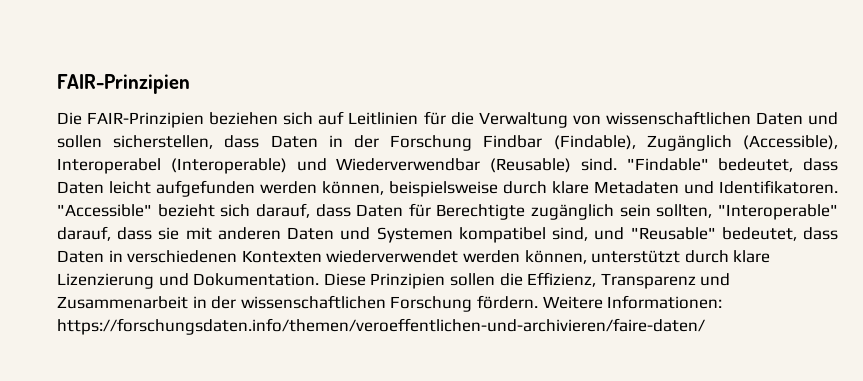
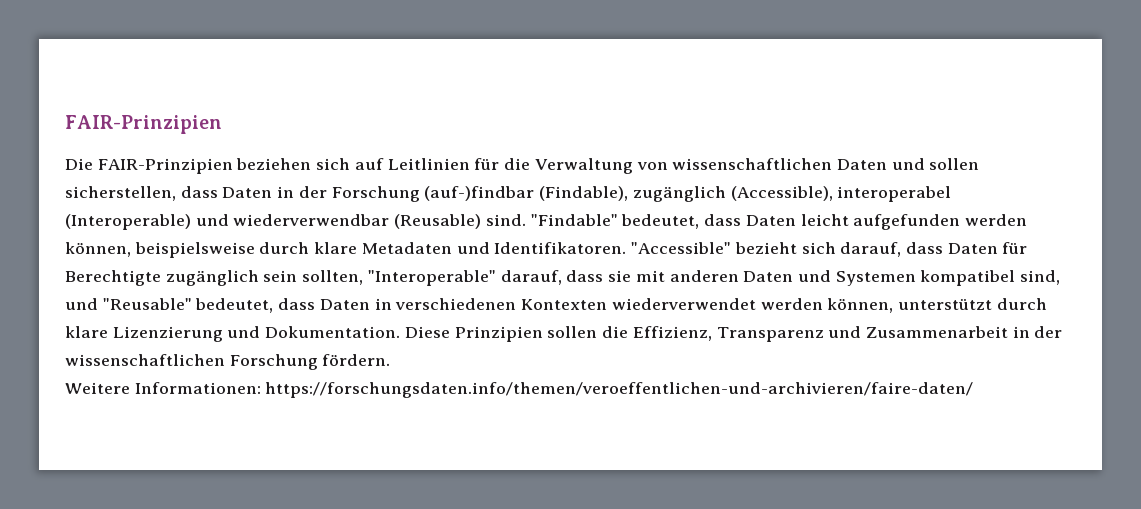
[483,135,838,151] [57,158,161,174] Findbar (Findable), Zugänglich (Accessible), Interoperabel -> [424,186,952,202] (auf-)findbar (Findable), zugänglich (Accessible), interoperabel
[336,158,481,171] Wiederverwendbar -> [233,214,390,226] wiederverwendbar
(538, 302) none -> (391, 360) //

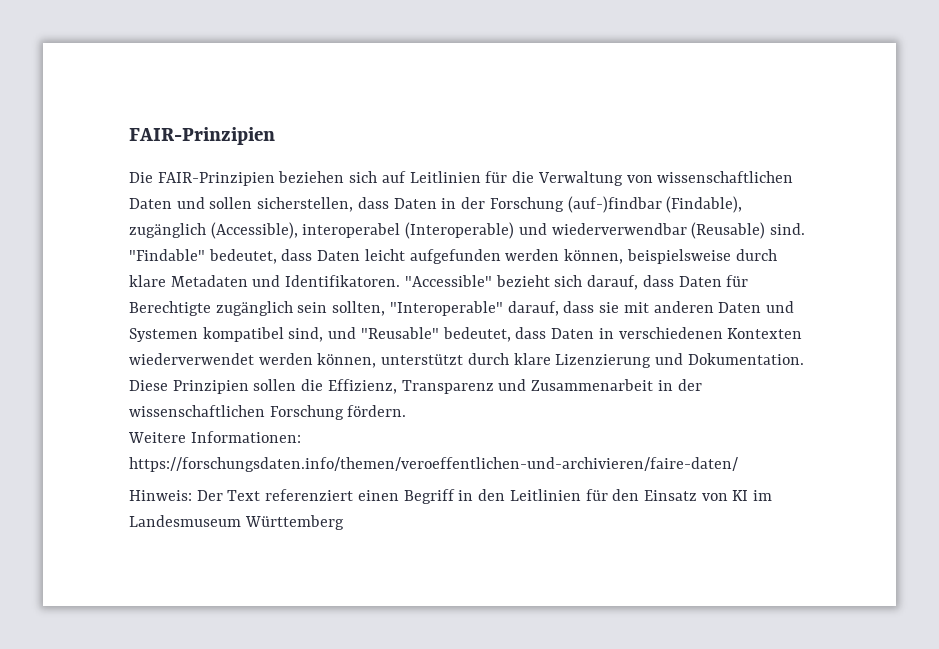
(974, 390) none -> [129,489,773,504] [129,515,344,530] // Hinweis: Der Text referenziert einen Begriff in den Leitlinien für den Einsatz von KI im Landesmuseum Württemberg

